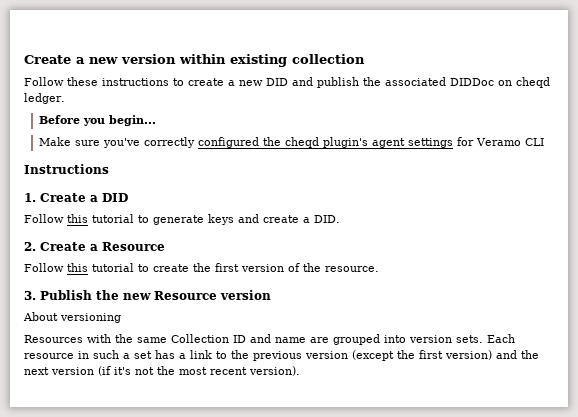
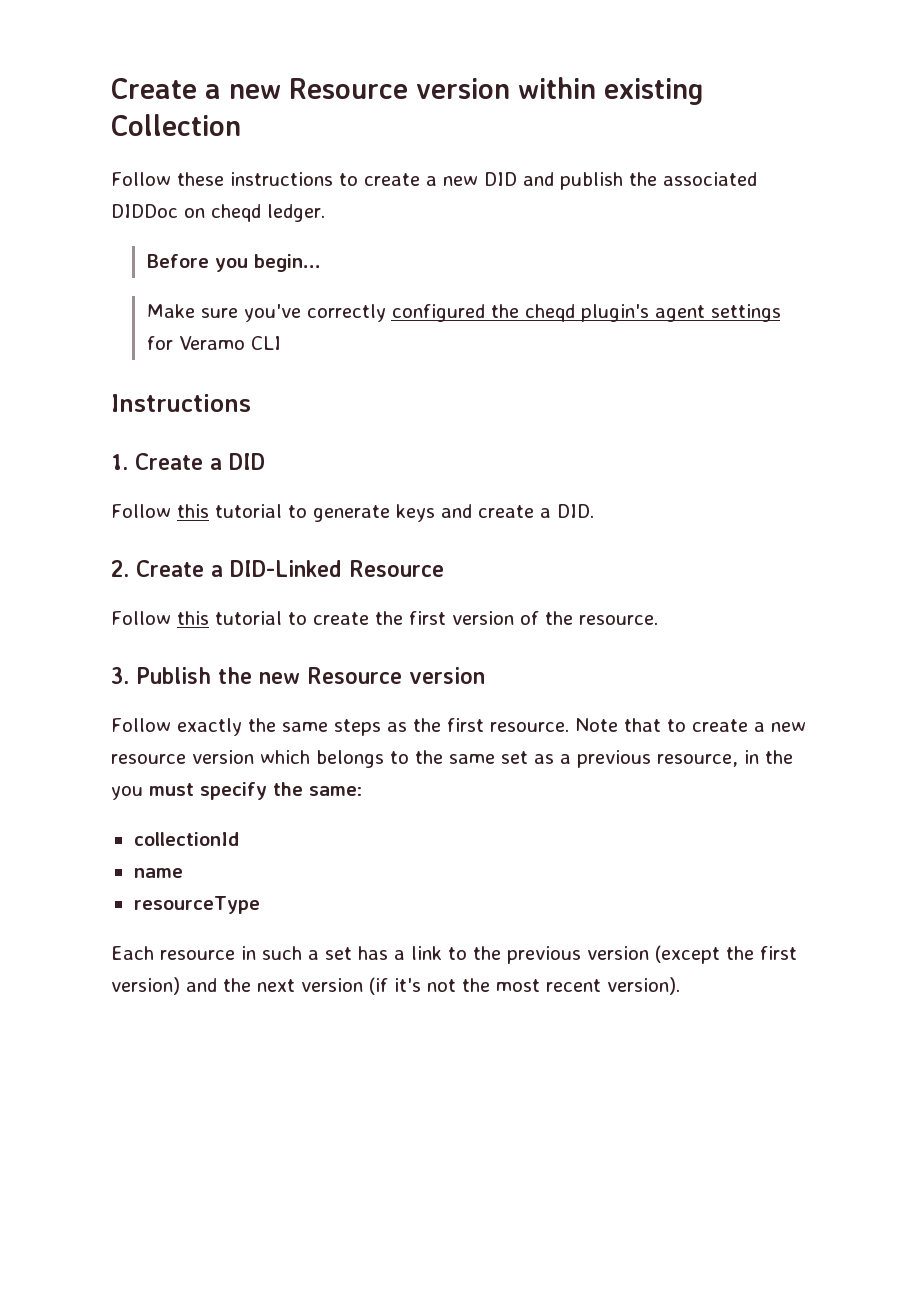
(118, 60) none -> [289,78,408,99] Resource
[292,54,365,64] collection -> [111,114,241,136] Collection
(98, 247) none -> [230,560,342,577] DID-Linked
[23,312,121,323] [24,334,483,345] About versioning // Resources with the same Collection ID and name are grouped into version sets. -> [111,718,806,736] [111,750,793,768] [111,782,362,800] [133,832,239,846] [133,868,183,878] [133,896,260,914] Follow exactly the same steps as the first resource. Note that to create a new resource version which belongs to the same set as a previous resource, in the you must specify the same: // collectionId // name // resourceType //

